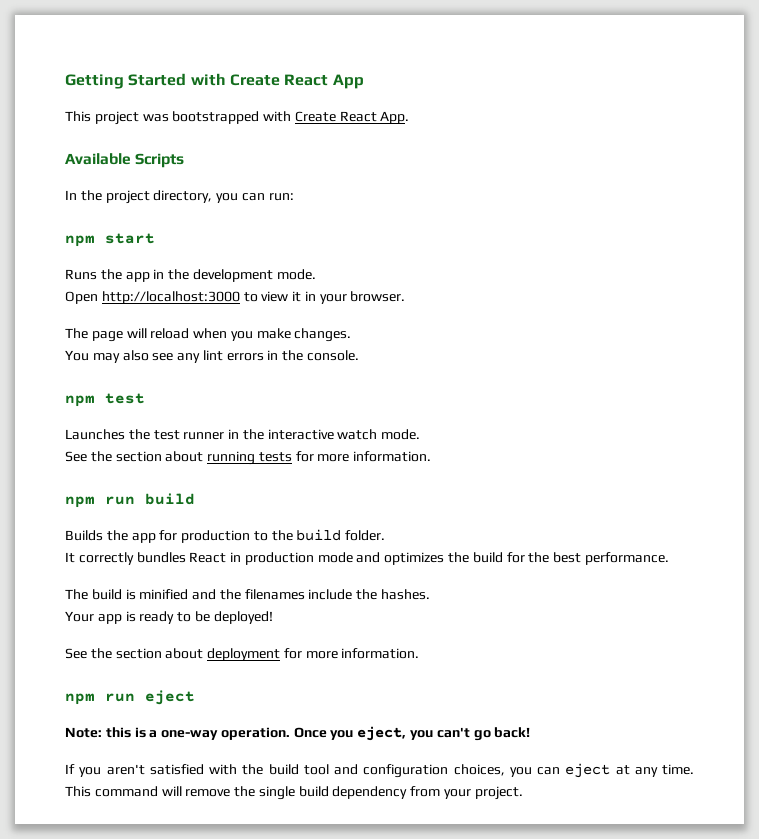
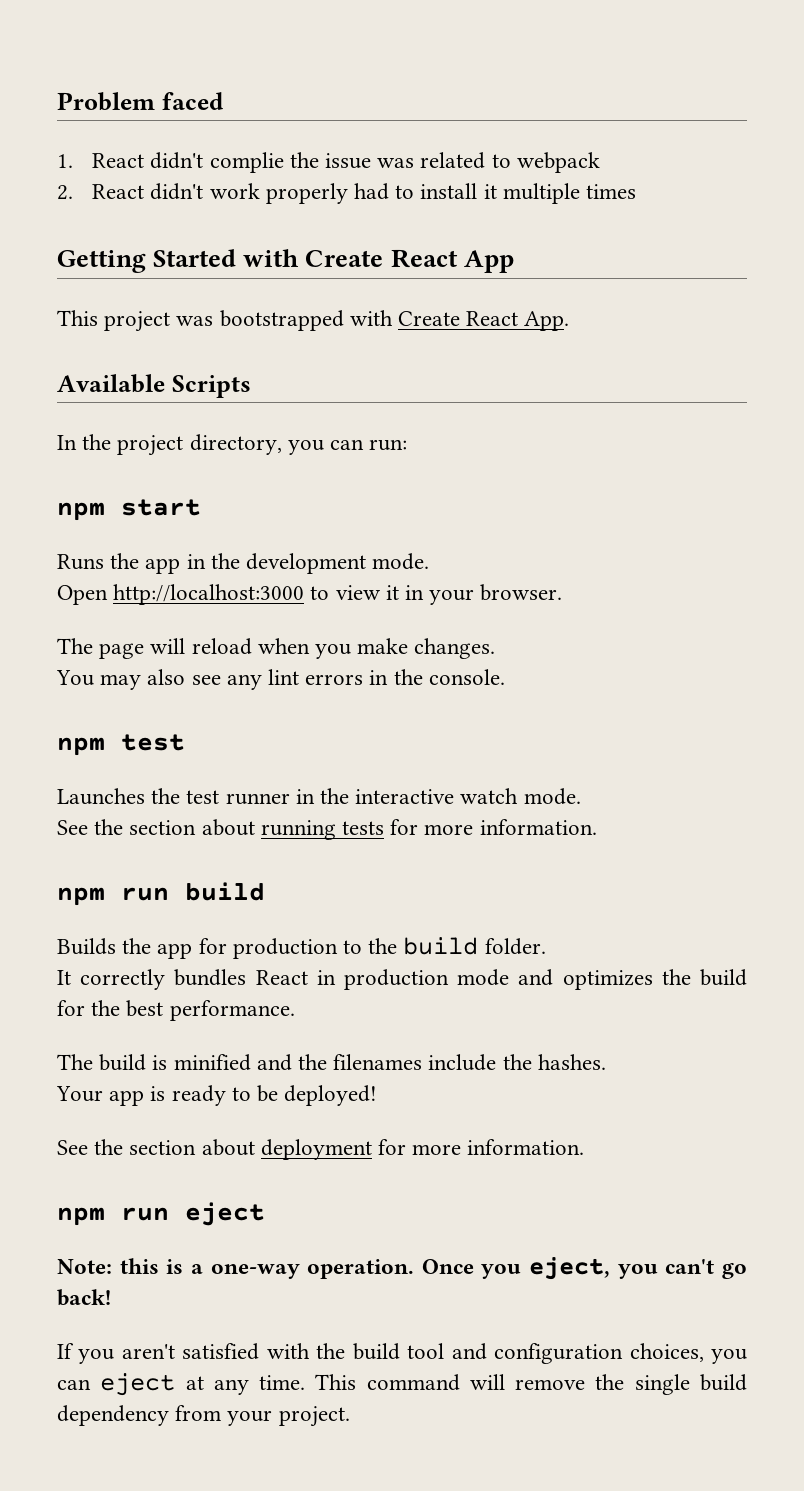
(65, 81) none -> [57,92,224,111] [57,152,600,173] [57,183,637,204] Problem faced // 1. React didn't complie the issue was related to webpack // 2. React didn't work properly had to install it multiple times //

